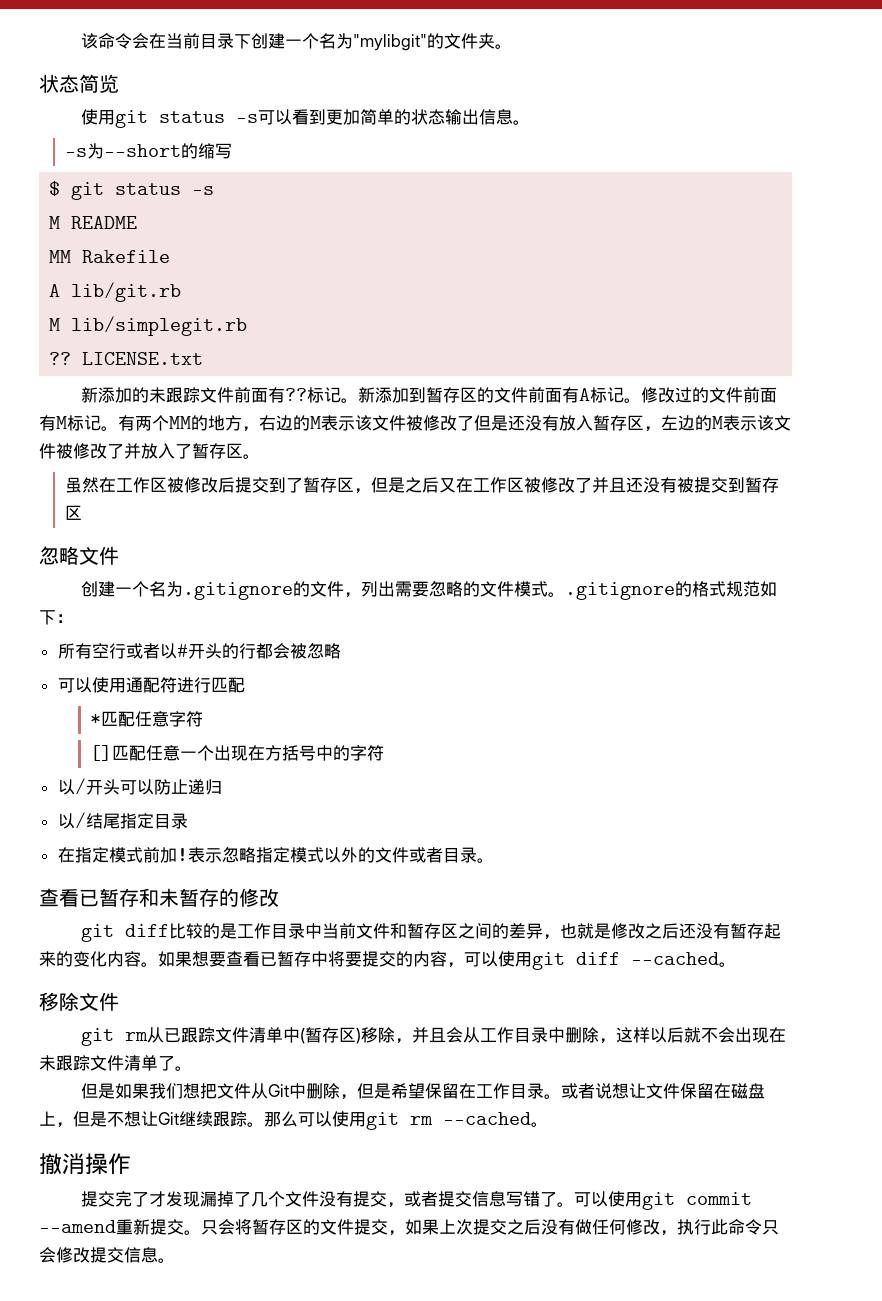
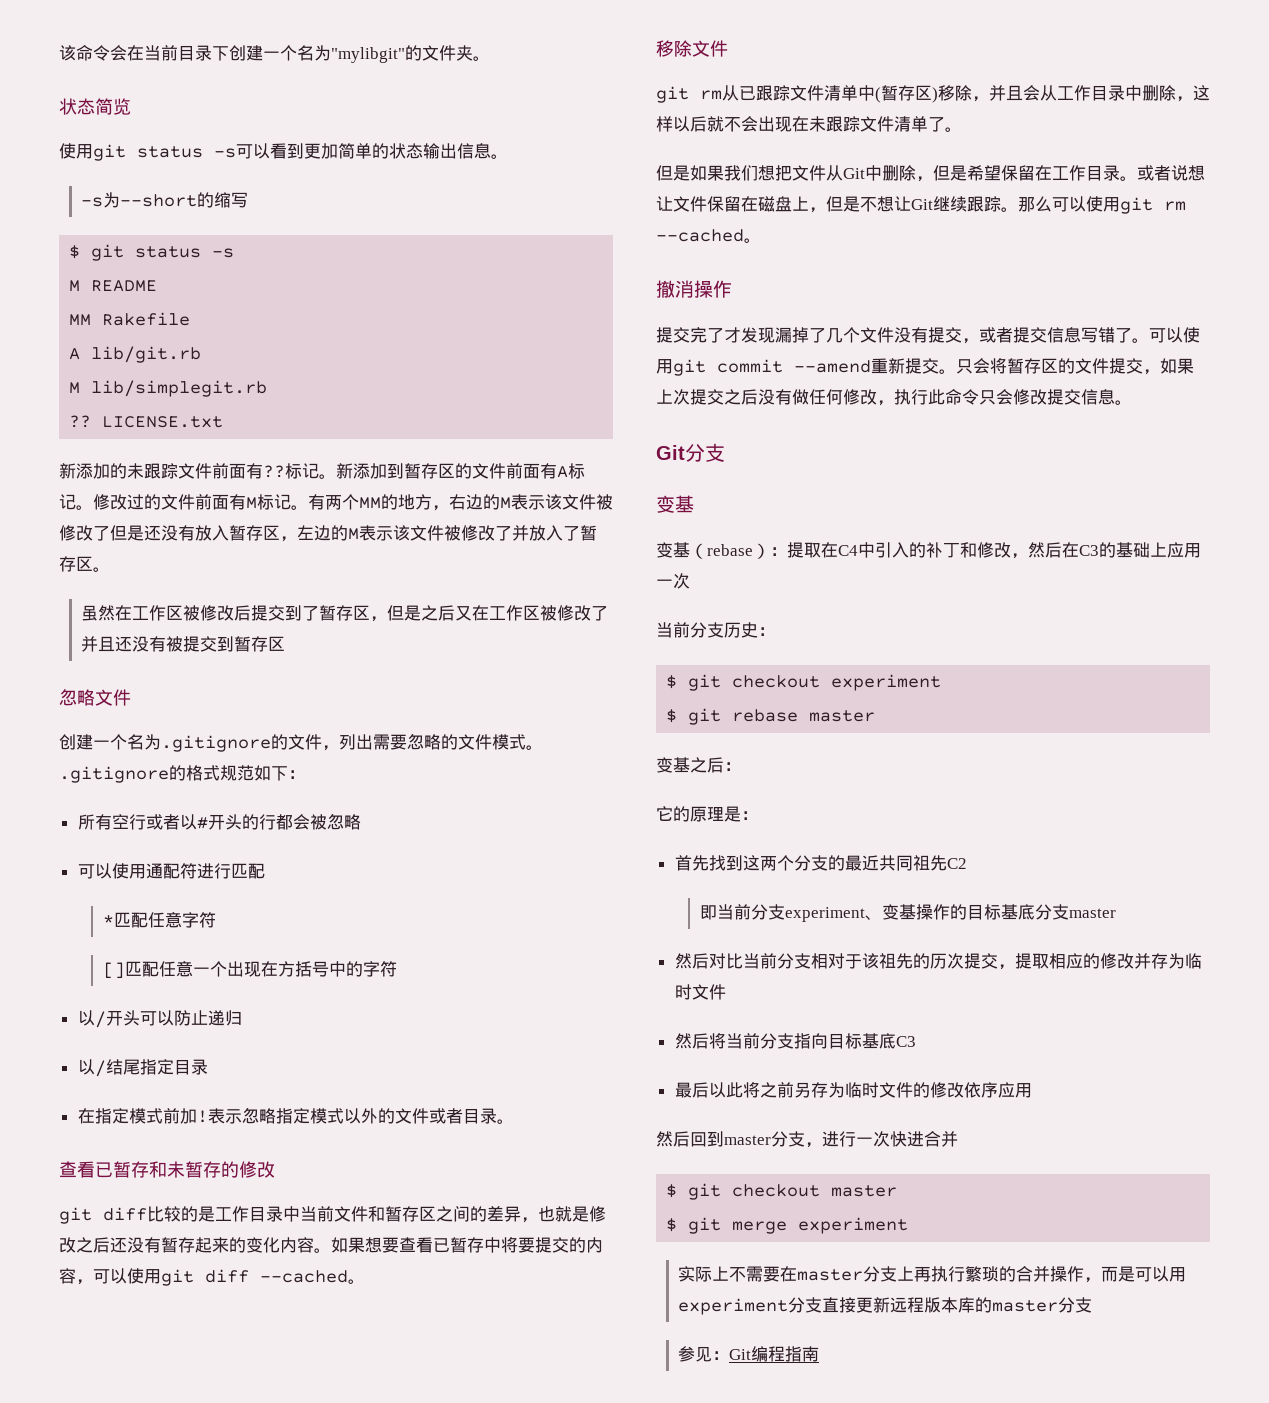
(175, 1260) none -> [656,443,725,462] [656,495,694,513] [656,542,1201,559] [656,573,690,589] [656,622,775,638] [666,674,942,691] [666,708,876,725] [656,757,741,773] [656,806,758,822] [674,855,967,871] [699,904,1116,922] [674,953,1202,970] [674,984,726,1000] [674,1033,916,1049] [674,1082,1032,1098] [656,1131,958,1148] [666,1183,898,1200] [666,1217,909,1234] [677,1266,1186,1283] [677,1297,1092,1315] [677,1346,819,1362] // Git分支 // 变基 // 变基（rebase）：提取在C4中引入的补丁和修改，然后在C3的基础上应用一次 // 当前分支历史： // $ git checkout experiment // $ git rebase master // 变基之后： // 它的原理是： // 首先找到这两个分支的最近共同祖先C2 // 即当前分支experiment、变基操作的目标基底分支master // 然后对比当前分支相对于该祖先的历次提交，提取相应的修改并存为临时文件 // 然后将当前分支指向目标基底C3 // 最后以此将之前另存为临时文件的修改依序应用 // 然后回到master分支，进行一次快进合并 // $ git checkout master // $ git merge experiment // 实际上不需要在master分支上再执行繁琐的合并操作，而是可以用experiment分支直接更新远程版本库的master分支 // 参见：Git编程指南

